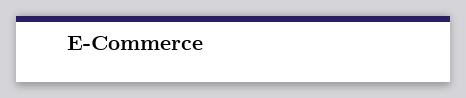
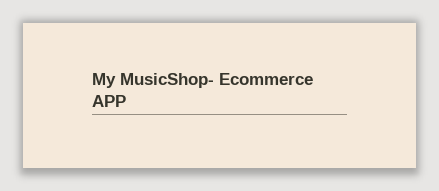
[67,36,203,50] E-Commerce -> [92,73,313,88] [92,95,126,107] My MusicShop- Ecommerce APP

